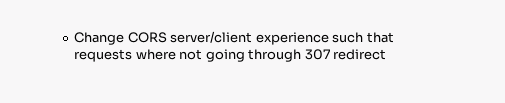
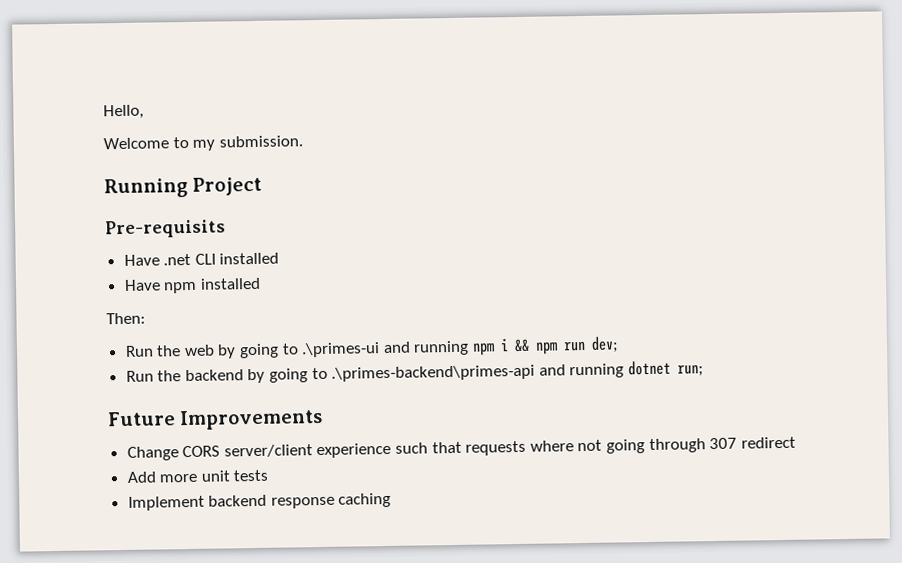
(74, 38) none -> [103,104,144,120] [103,135,303,151] [104,176,263,199] [105,219,226,239] [123,252,280,266] [123,277,261,294] [106,312,146,325] [124,336,620,359] [125,360,705,384] [107,408,324,431] Hello, // Welcome to my submission. // Running Project // Pre-requisits // Have .net CLI installed // Have npm installed // Then: // Run the web by going to .\primes-ui and running npm i && npm run dev; // Run the backend by going to .\primes-backend\primes-api and running dotnet run; // Future Improvements //
(387, 54) none -> [126,469,270,483] [127,492,392,511] // Add more unit tests // Implement backend response caching

